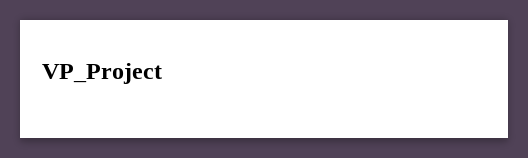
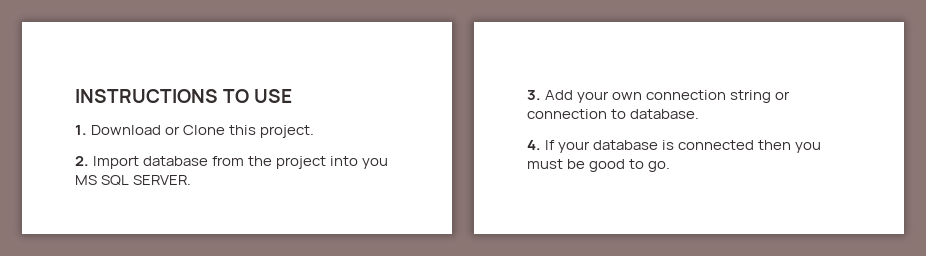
[42,63,162,84] VP_Project -> [75,89,293,103] [75,125,315,138] [75,156,389,169] [75,175,192,186] [527,90,791,103] [527,109,700,119] [527,140,822,153] [527,159,671,172] INSTRUCTIONS TO USE // 1. Download or Clone this project. // 2. Import database from the project into you MS SQL SERVER. // 3. Add your own connection string or connection to database. // 4. If your database is connected then you must be good to go.

